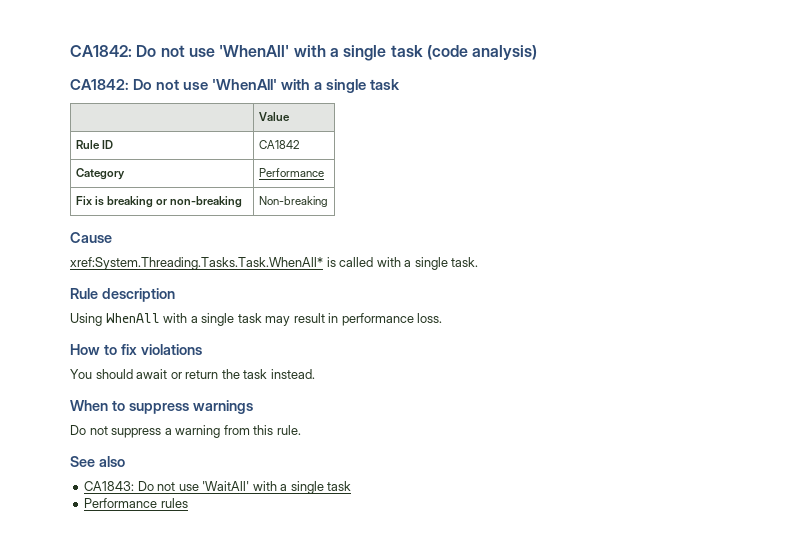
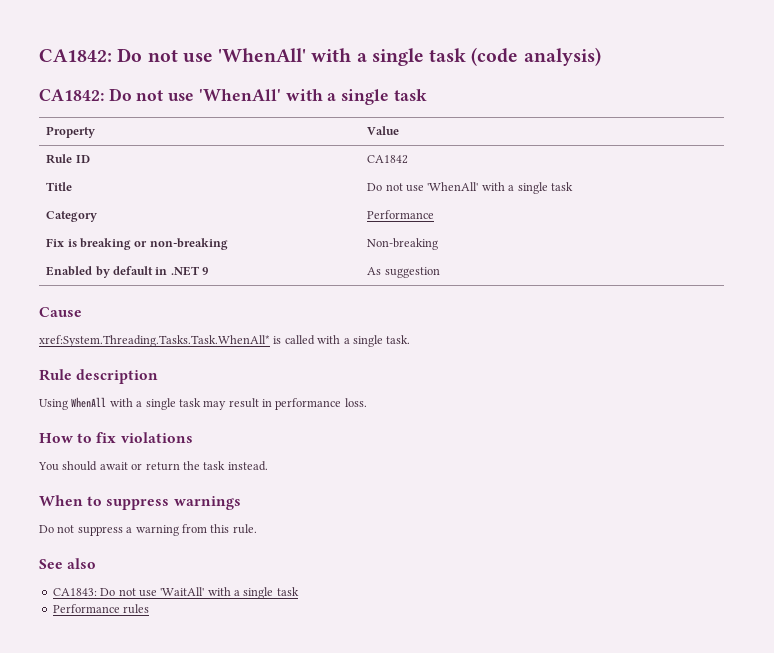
(401, 84) none -> [46,126,96,138] Property
(299, 144) none -> [46,182,73,191] [367,182,573,194] // Title | Do not use 'WhenAll' with a single task
(328, 201) none -> [46,266,209,278] [367,267,440,278] // Enabled by default in .NET 9 | As suggestion

